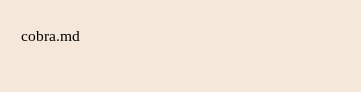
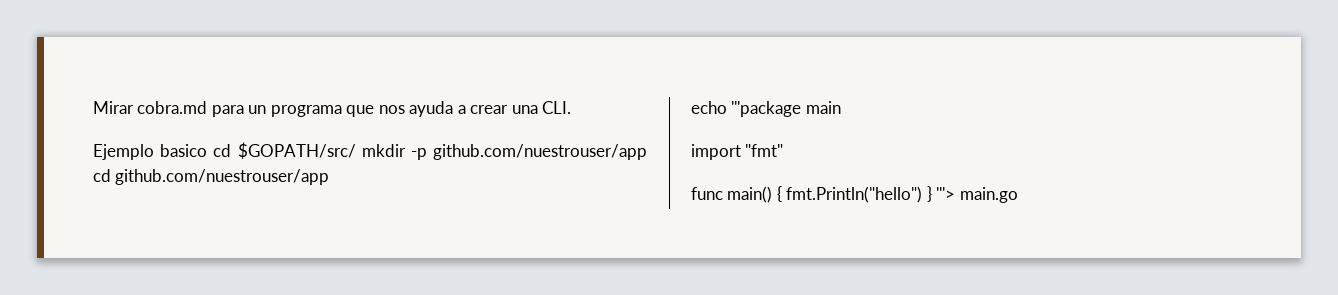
[21,31,80,41] cobra.md -> [93,101,572,117] [93,142,647,160] [93,169,330,185] [691,101,841,117] [691,144,784,160] [691,186,1018,203] Mirar cobra.md para un programa que nos ayuda a crear una CLI. // Ejemplo basico cd $GOPATH/src/ mkdir -p github.com/nuestrouser/app cd github.com/nuestrouser/app // echo '''package main // import "fmt" // func main() { fmt.Println("hello") } '''> main.go

